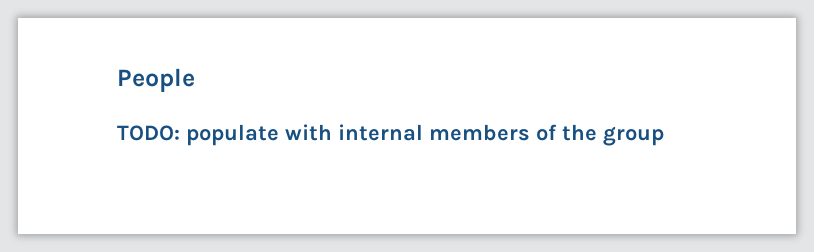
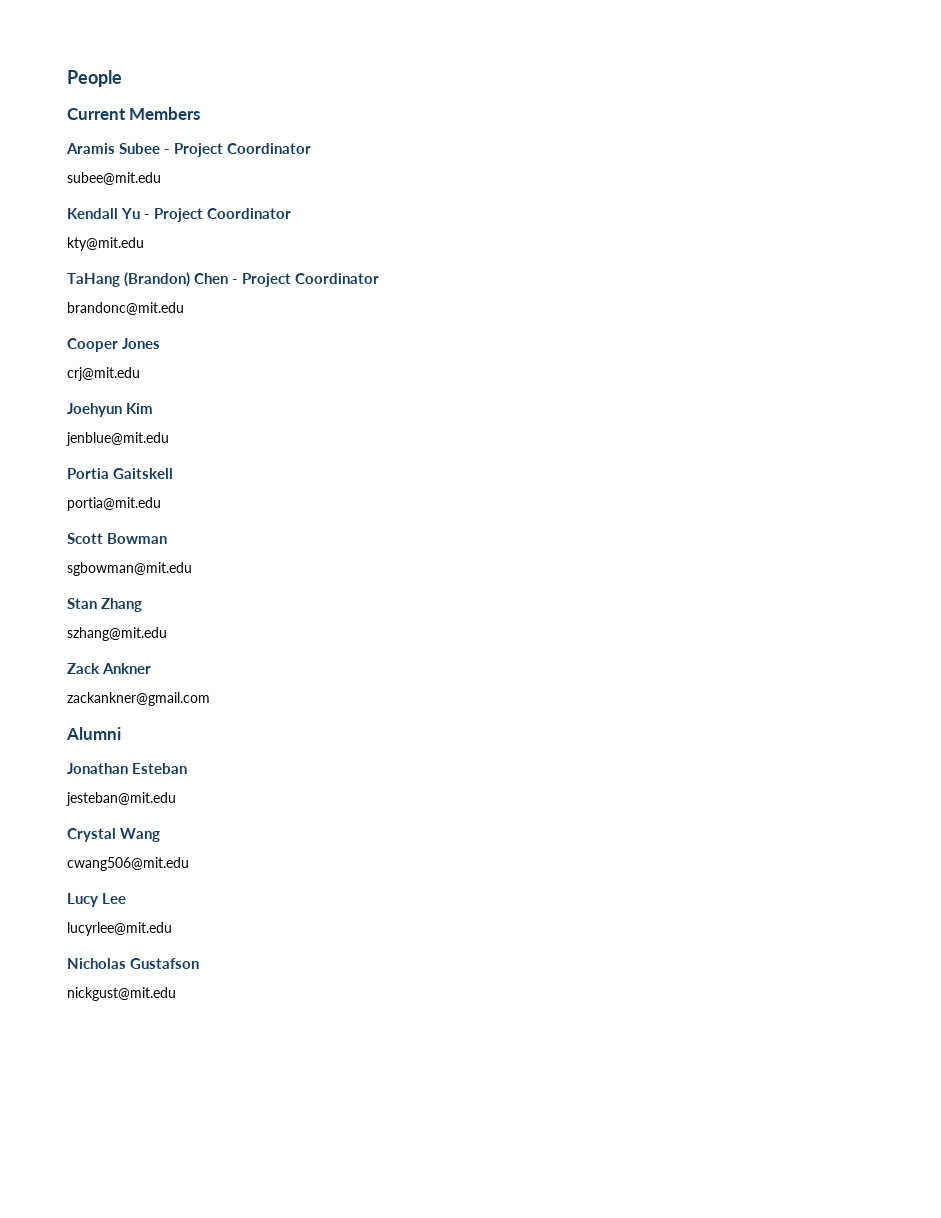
[117,124,664,146] TODO: populate with internal members of the group -> [67,107,201,120] [66,143,312,157] [67,172,161,185] [67,208,292,222] [67,237,144,251] [67,272,380,287] [67,302,184,315] [67,338,161,352] [67,367,140,381] [67,403,154,417] [66,432,169,446] [67,468,174,479] [67,497,161,511] [67,533,168,544] [67,562,192,576] [67,598,143,612] [67,627,167,641] [67,663,152,674] [67,692,210,706] [66,727,121,740] [67,763,188,774] [66,792,176,806] [67,828,161,842] [67,857,189,871] [67,893,127,907] [67,922,172,936] [67,958,200,969] [67,987,176,1001] Current Members // Aramis Subee - Project Coordinator // subee@mit.edu // Kendall Yu - Project Coordinator // kty@mit.edu // TaHang (Brandon) Chen - Project Coordinator // brandonc@mit.edu // Cooper Jones // crj@mit.edu // Joehyun Kim // jenblue@mit.edu // Portia Gaitskell // portia@mit.edu // Scott Bowman // sgbowman@mit.edu // Stan Zhang // szhang@mit.edu // Zack Ankner // zackankner@gmail.com // Alumni // Jonathan Esteban // jesteban@mit.edu // Crystal Wang // cwang506@mit.edu // Lucy Lee // lucyrlee@mit.edu // Nicholas Gustafson // nickgust@mit.edu

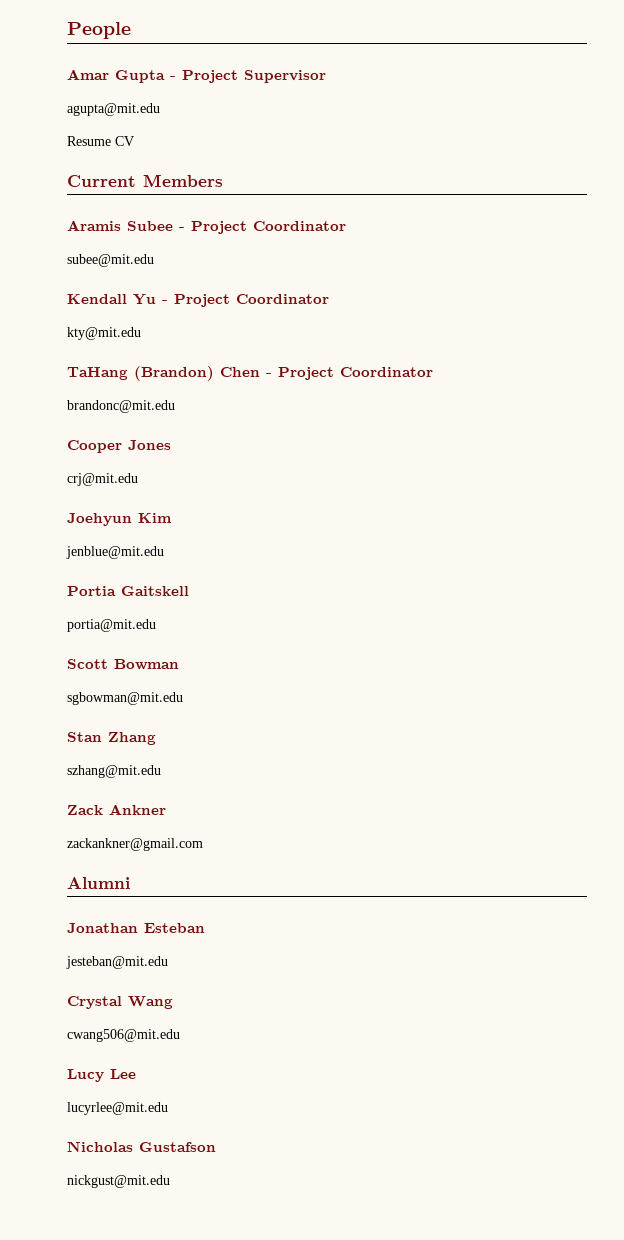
(122, 78) none -> [67,69,326,83] [67,103,160,116] [67,136,134,146] // Amar Gupta - Project Supervisor // agupta@mit.edu // Resume CV

